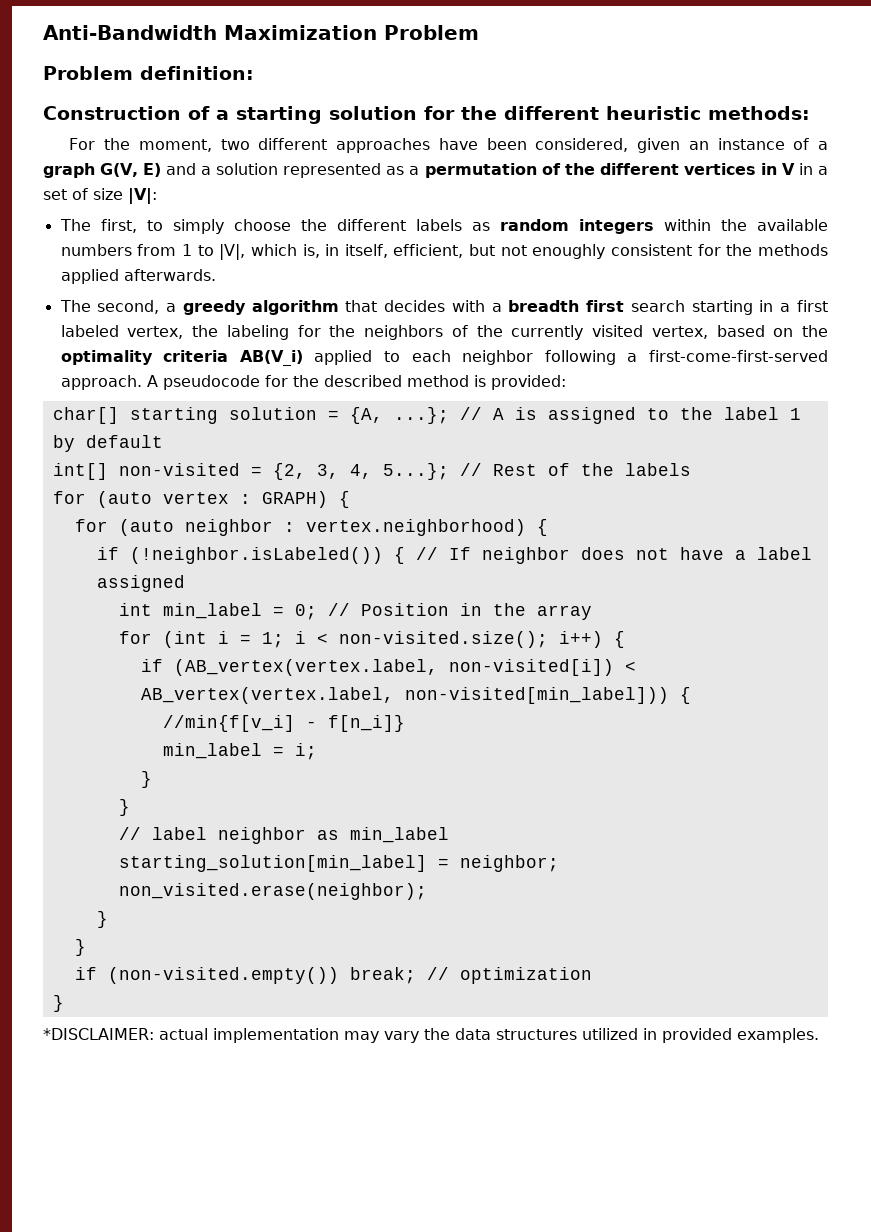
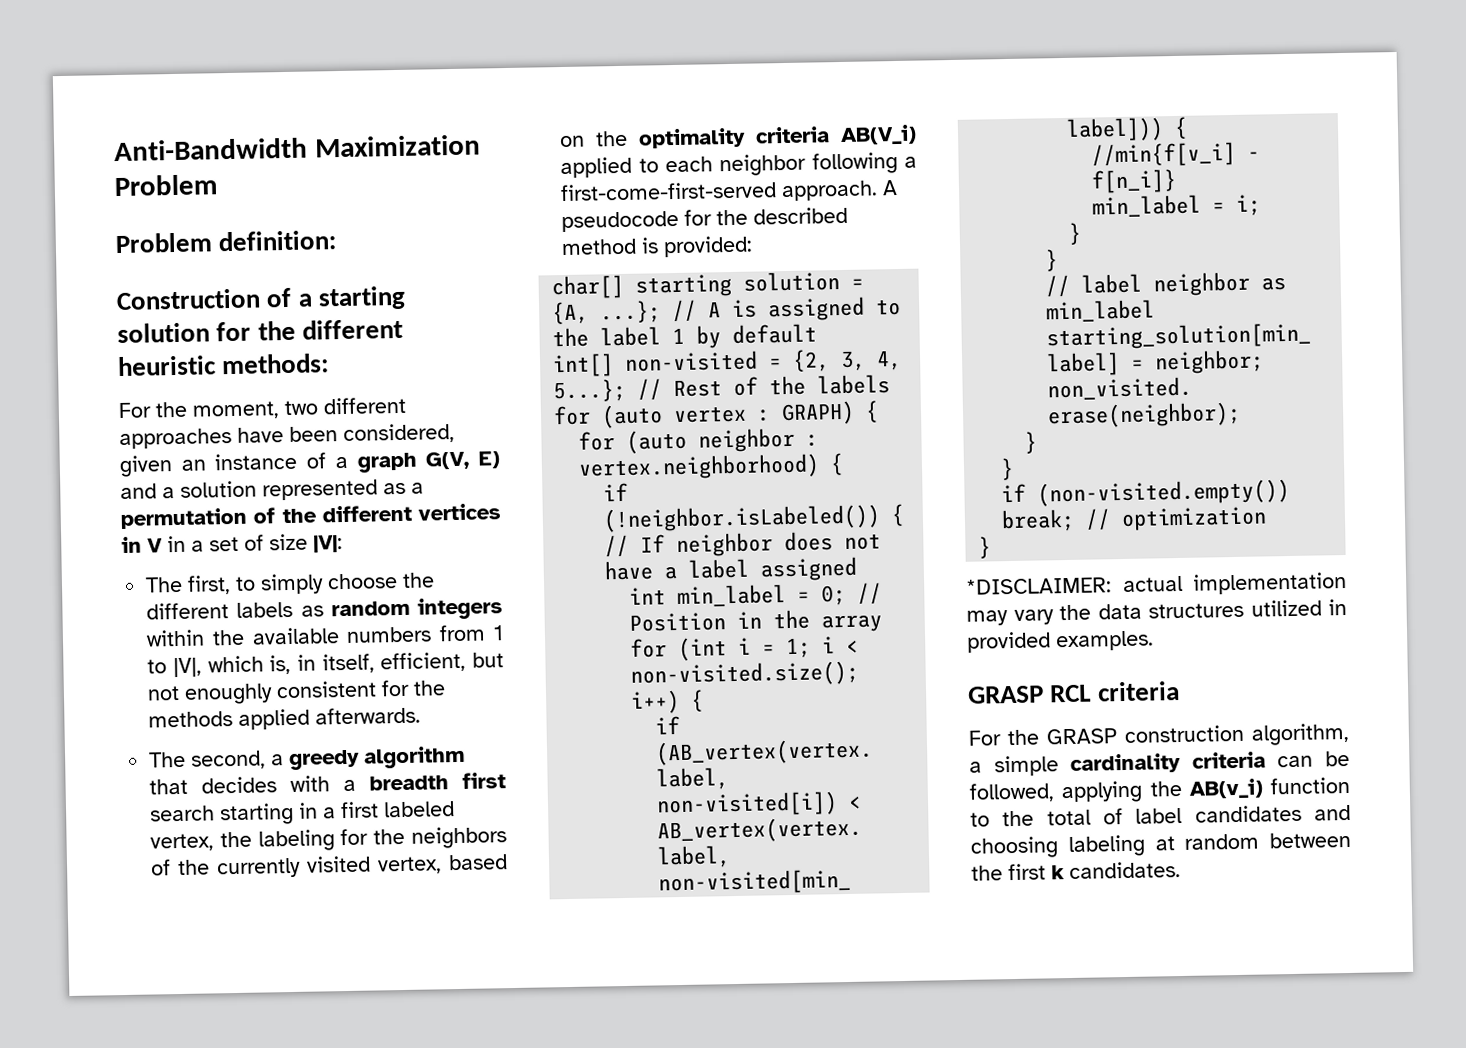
(819, 1035) none -> [967,681,1180,704] [968,722,1350,746] [969,750,1350,777] [969,776,1350,804] [970,804,1351,827] [970,831,1351,859] [971,861,1181,881] // GRASP RCL criteria // For the GRASP construction algorithm, a simple cardinality criteria can be followed, applying the AB(v_i) function to the total of label candidates and choosing labeling at random between the first k candidates.

